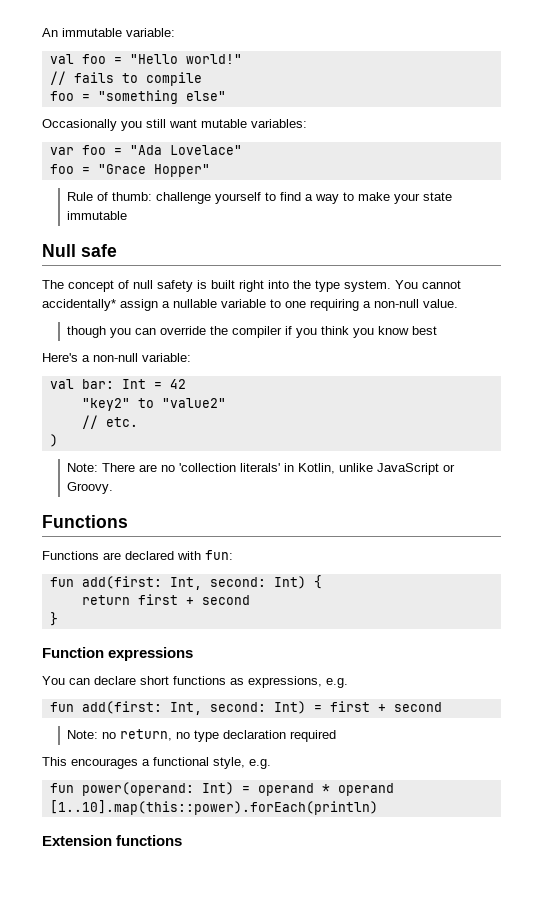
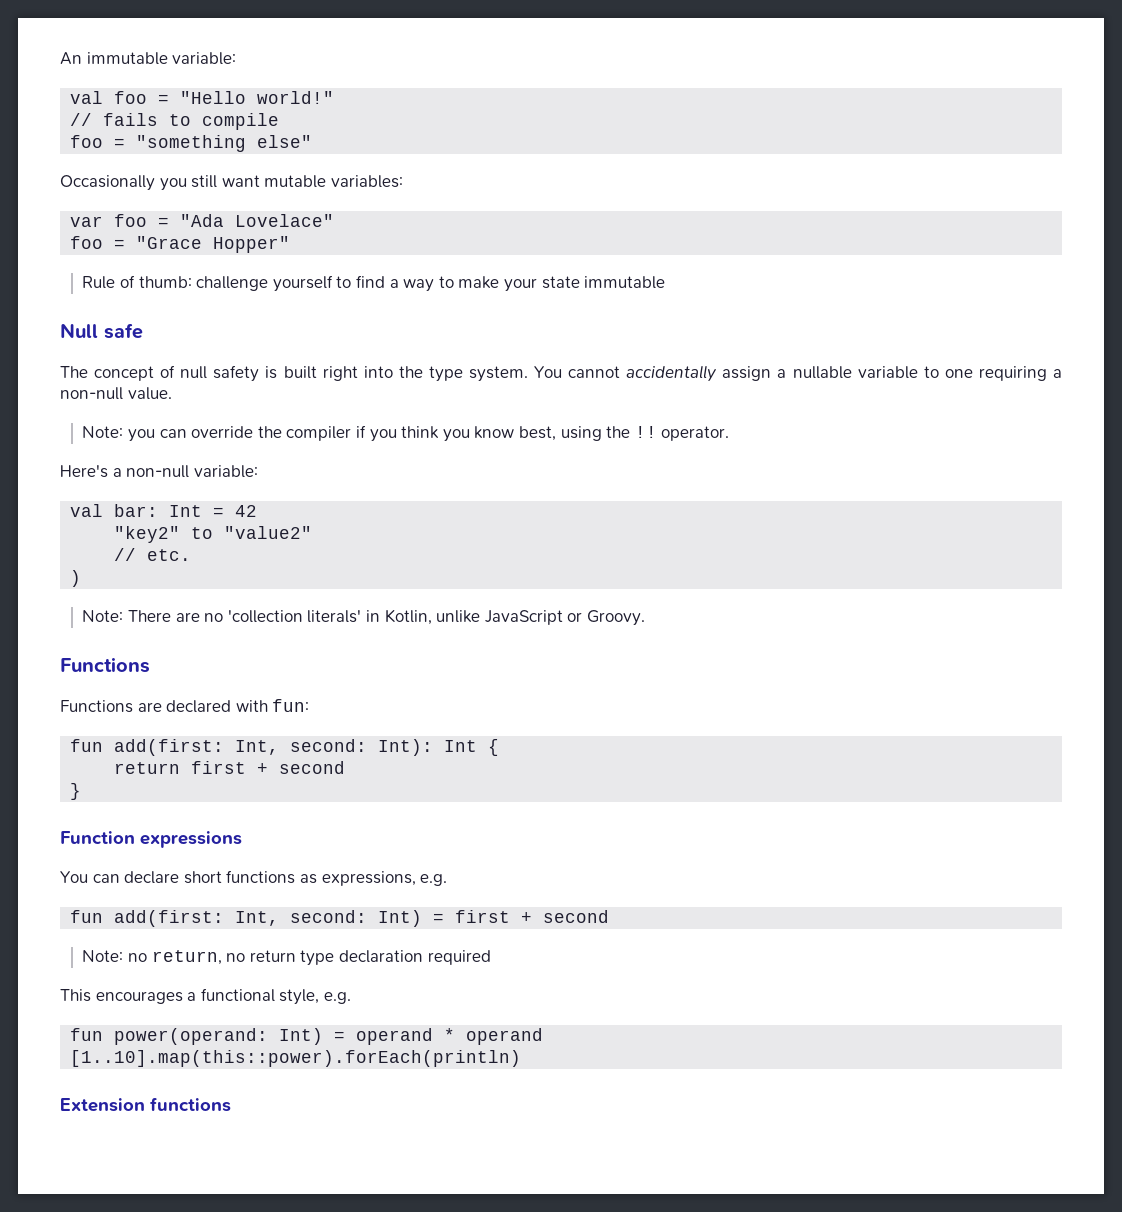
[42,299,116,311] accidentally* -> [626,365,718,382] accidentally
[67,326,107,338] though -> [82,426,124,438] Note:
[412,326,438,335] best -> [518,426,730,441] best, using the !! operator.
[273,576,306,589] Int) -> [378,739,478,756] Int): Int
(191, 735) none -> [249,950,296,962] return

